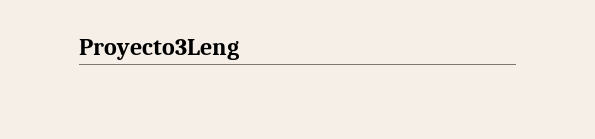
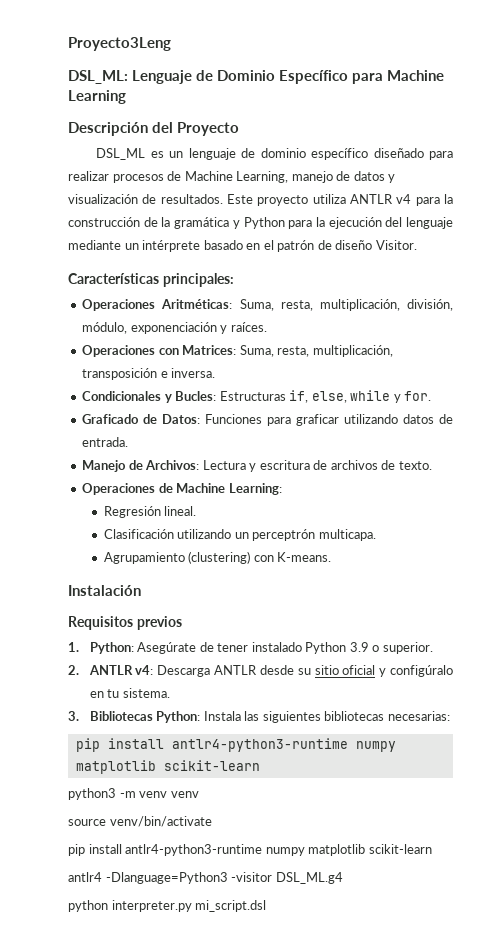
(239, 49) none -> [68,70,445,84] [68,90,126,104] [68,122,239,136] [96,148,454,160] [68,171,396,183] [68,194,453,206] [68,217,453,229] [68,240,417,252] [68,273,234,287] [82,299,453,311] [82,322,267,334] [82,345,393,357] [82,368,216,380] [82,390,432,403] [82,414,453,426] [82,437,129,447] [82,460,432,472] [82,483,282,495] [103,506,197,518] [103,529,376,541] [103,551,332,564] [68,585,141,596] [68,616,182,630] [68,642,433,654] [68,665,453,677] [89,688,170,698] [68,711,450,723] [75,738,396,752] [75,760,260,774] [68,788,199,800] [68,816,212,827] [68,844,432,856] [68,872,343,884] [68,900,267,912] // DSL_ML: Lenguaje de Dominio Específico para Machine Learning // Descripción del Proyecto // DSL_ML es un lenguaje de dominio específico diseñado para realizar procesos de Machine Learning, manejo de datos y visualización de resultados. Este proyecto utiliza ANTLR v4 para la construcción de la gramática y Python para la ejecución del lenguaje mediante un intérprete basado en el patrón de diseño Visitor. // Características principales: // Operaciones Aritméticas: Suma, resta, multiplicación, división, módulo, exponenciación y raíces. // Operaciones con Matrices: Suma, resta, multiplicación, transposición e inversa. // Condicionales y Bucles: Estructuras if, else, while y for. // Graficado de Datos: Funciones para graficar utilizando datos de entrada. // Manejo de Archivos: Lectura y escritura de archivos de texto. // Operaciones de Machine Learning: // Regresión lineal. // Clasificación utilizando un perceptrón multicapa. // Agrupamiento (clustering) con K-means. // Instalación // Requisitos previos // 1. Python: Asegúrate de tener instalado Python 3.9 o superior. // 2. ANTLR v4: Descarga ANTLR desde su sitio oficial y configúralo en tu sistema. // 3. Bibliotecas Python: Instala las siguientes bibliotecas necesarias: // pip install antlr4-python3-runtime numpy matplotlib scikit-learn // python3 -m venv venv // source venv/bin/activate // pip install antlr4-python3-runtime numpy matplotlib scikit-learn // antlr4 -Dlanguage=Python3 -visitor DSL_ML.g4 // python interpreter.py mi_script.dsl

